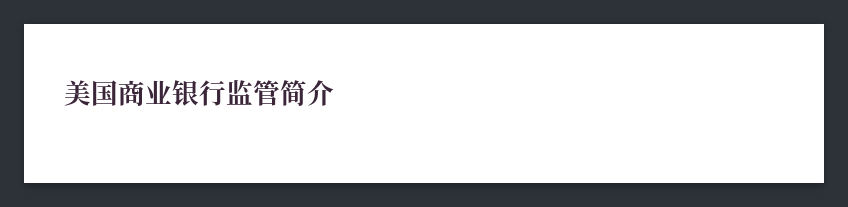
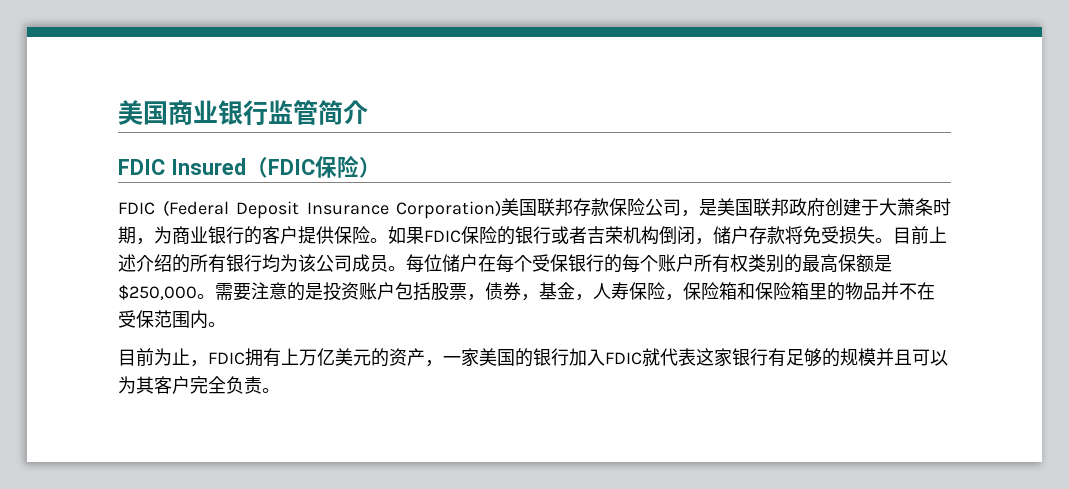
(334, 93) none -> [118,155,381,178] [118,198,951,219] [118,226,947,245] [118,254,892,273] [118,282,935,301] [118,310,226,329] [118,348,948,367] [118,376,280,394] // FDIC Insured（FDIC保险） // FDIC (Federal Deposit Insurance Corporation)美国联邦存款保险公司，是美国联邦政府创建于大萧条时期，为商业银行的客户提供保险。如果FDIC保险的银行或者吉荣机构倒闭，储户存款将免受损失。目前上述介绍的所有银行均为该公司成员。每位储户在每个受保银行的每个账户所有权类别的最高保额是$250,000。需要注意的是投资账户包括股票，债券，基金，人寿保险，保险箱和保险箱里的物品并不在受保范围内。 // 目前为止，FDIC拥有上万亿美元的资产，一家美国的银行加入FDIC就代表这家银行有足够的规模并且可以为其客户完全负责。

